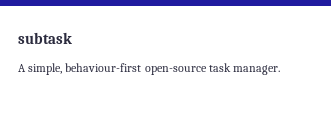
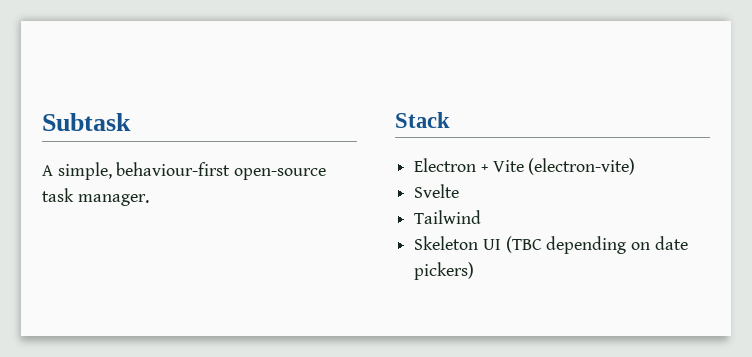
[18,32,72,44] subtask -> [42,113,131,131] Subtask
(281, 70) none -> [395,112,450,128] [414,158,636,175] [414,184,460,198] [414,210,482,224] [414,236,688,254] [414,262,475,280] // Stack // Electron + Vite (electron-vite) // Svelte // Tailwind // Skeleton UI (TBC depending on date pickers)

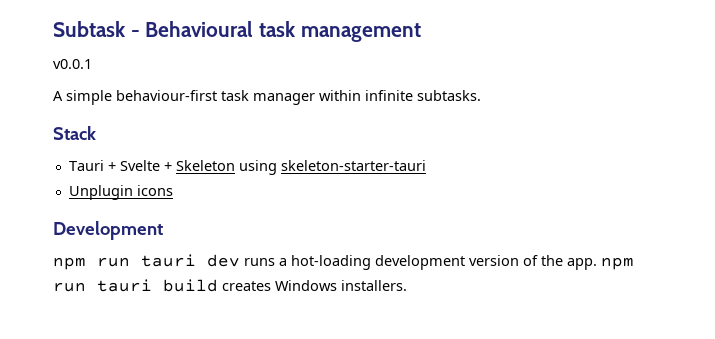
[42,162,327,180] [42,188,149,206] [395,112,450,128] [414,158,636,175] [414,184,460,198] [414,210,482,224] [414,236,688,254] [414,262,475,280] // A simple, behaviour-first open-source task manager. // Stack // Electron + Vite (electron-vite) // Svelte // Tailwind // Skeleton UI (TBC depending on date pickers) -> [130,21,421,42] [53,59,92,69] [53,90,481,105] [53,126,96,140] [68,160,426,175] [68,185,173,200] [53,221,163,240] [53,254,634,270] [53,279,407,292] - Behavioural task management // v0.0.1 // A simple behaviour-first task manager within infinite subtasks. // Stack // Tauri + Svelte + Skeleton using skeleton-starter-tauri // Unplugin icons // Development // npm run tauri dev runs a hot-loading development version of the app. npm run tauri build creates Windows installers.

